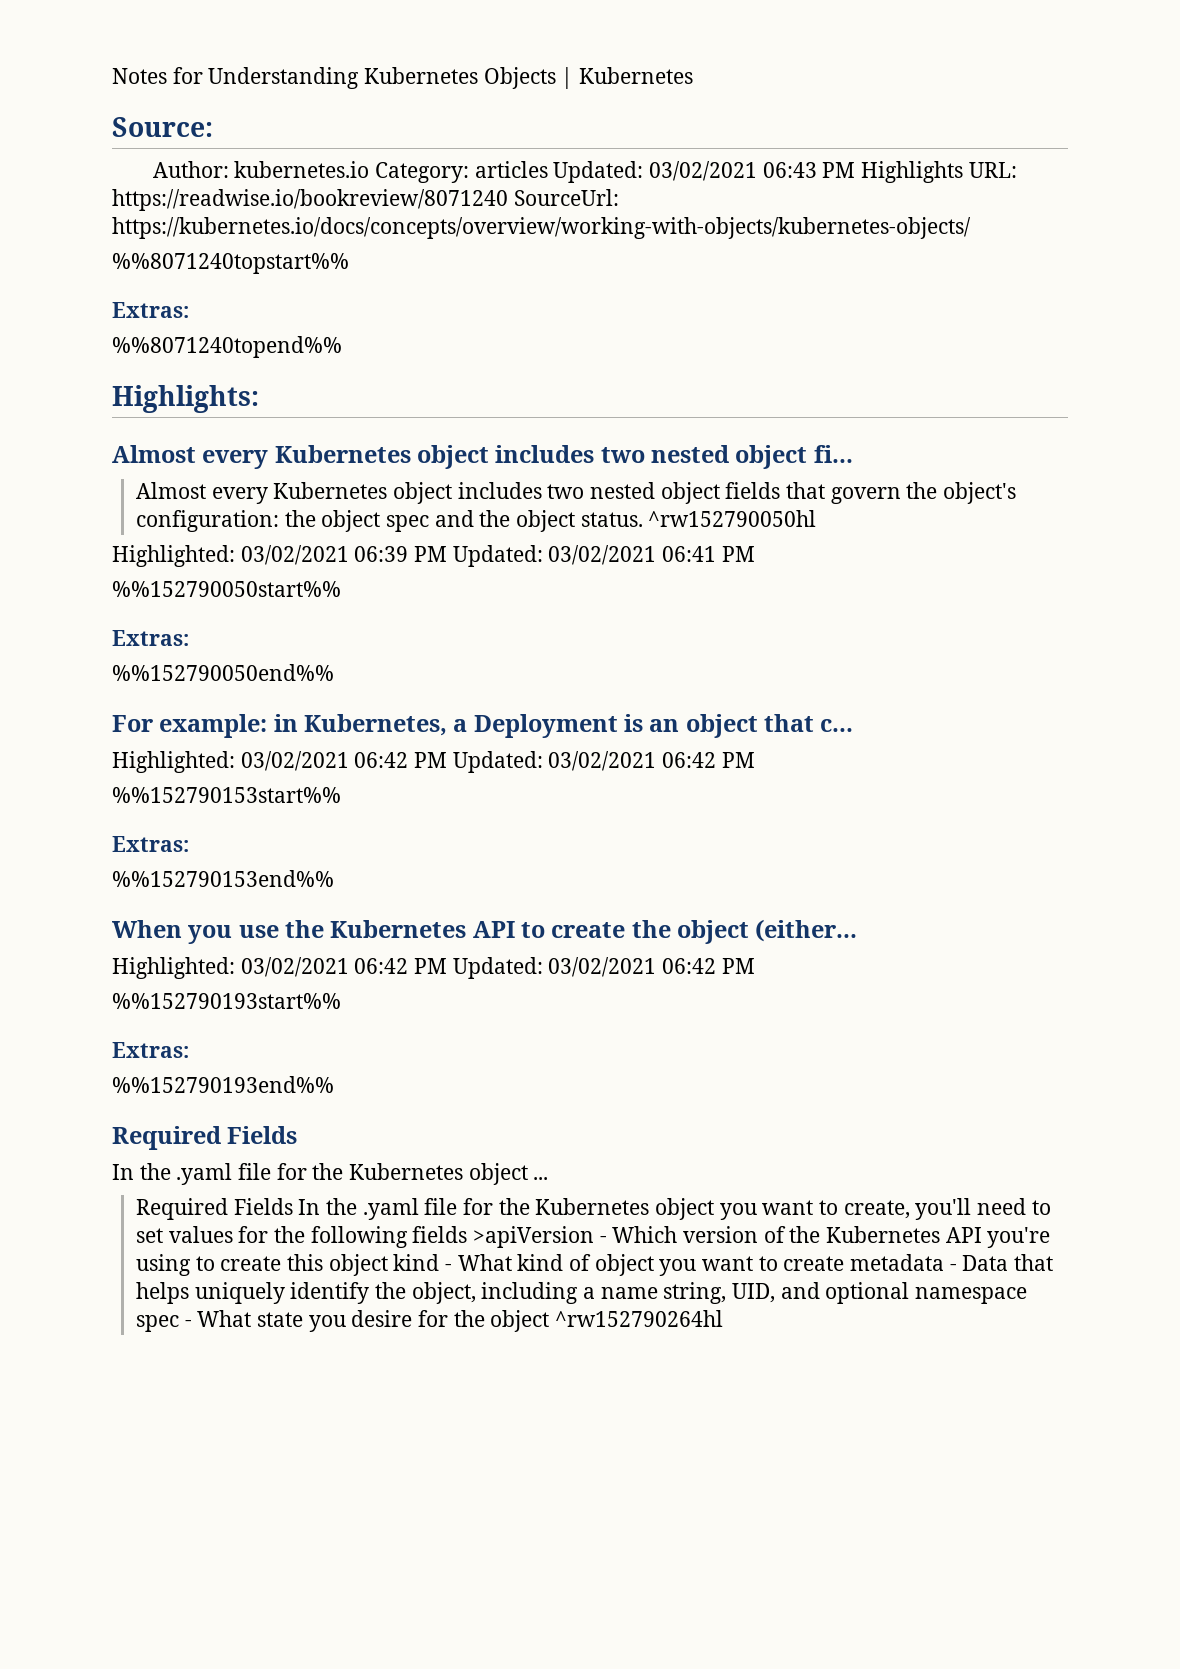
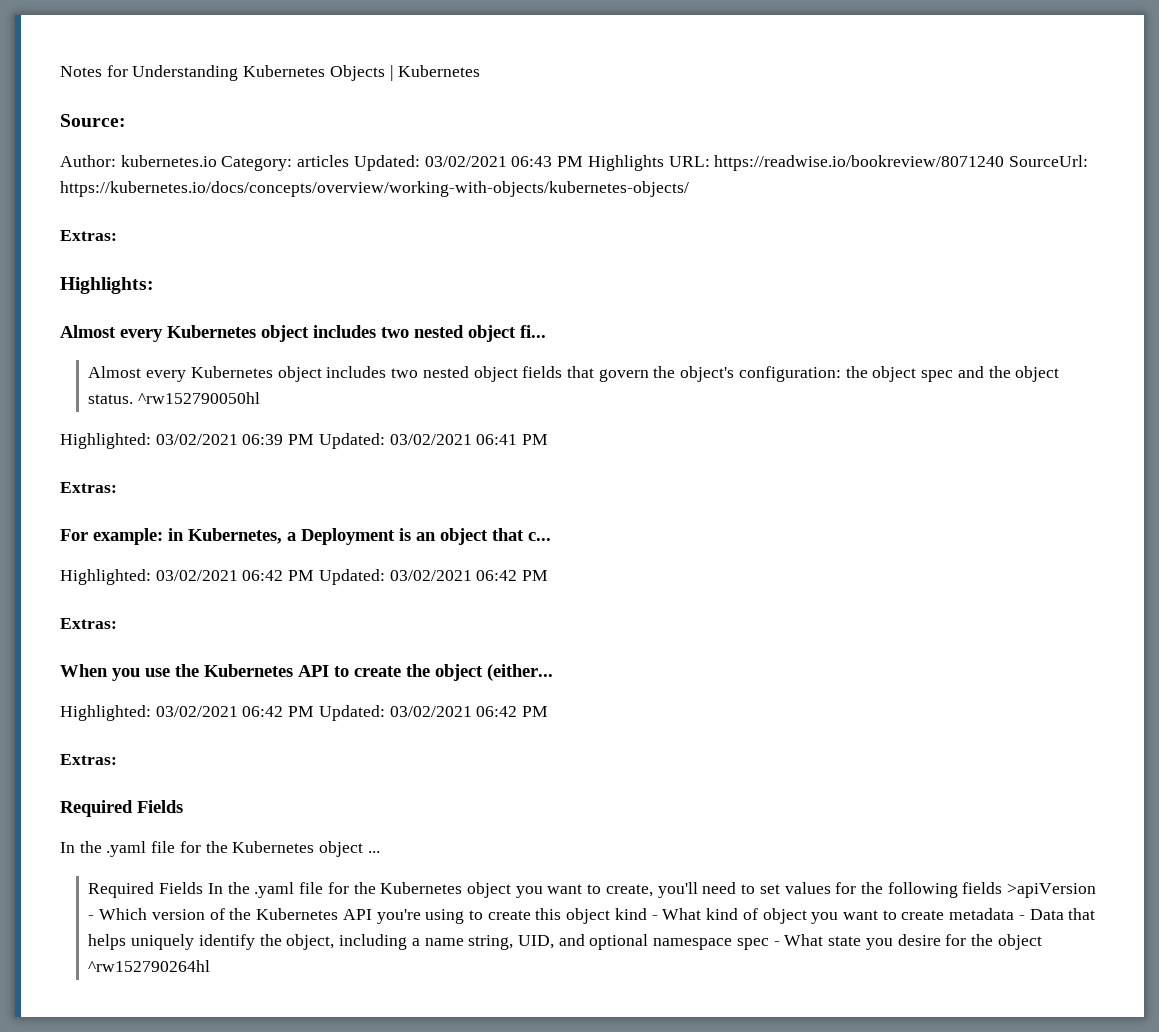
[112,253,349,274] [112,302,189,318] [112,336,342,358] // %%8071240topstart%% // Extras: // %%8071240topend%% -> [60,230,117,241] // Extras:
[112,581,341,597] [112,630,189,646] [112,664,334,681] // %%152790050start%% // Extras: // %%152790050end%% -> [60,482,117,493] // Extras:
[112,787,341,803] [112,836,189,852] [112,870,334,887] // %%152790153start%% // Extras: // %%152790153end%% -> [60,618,117,629] // Extras:
[112,993,341,1009] [112,1042,189,1058] [112,1076,334,1093] // %%152790193start%% // Extras: // %%152790193end%% -> [60,754,117,765] // Extras:

